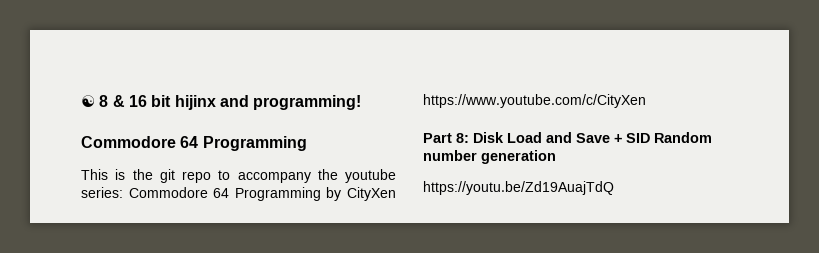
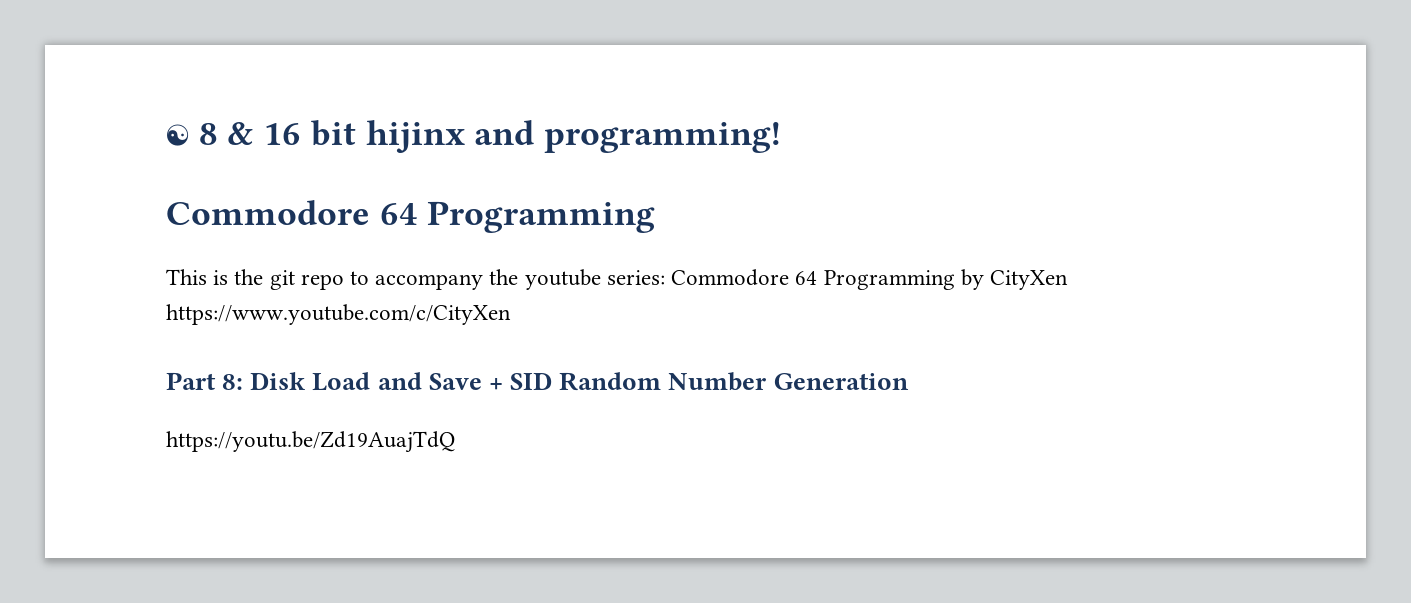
[423,150,556,164] number generation -> [668,372,909,391] Number Generation

